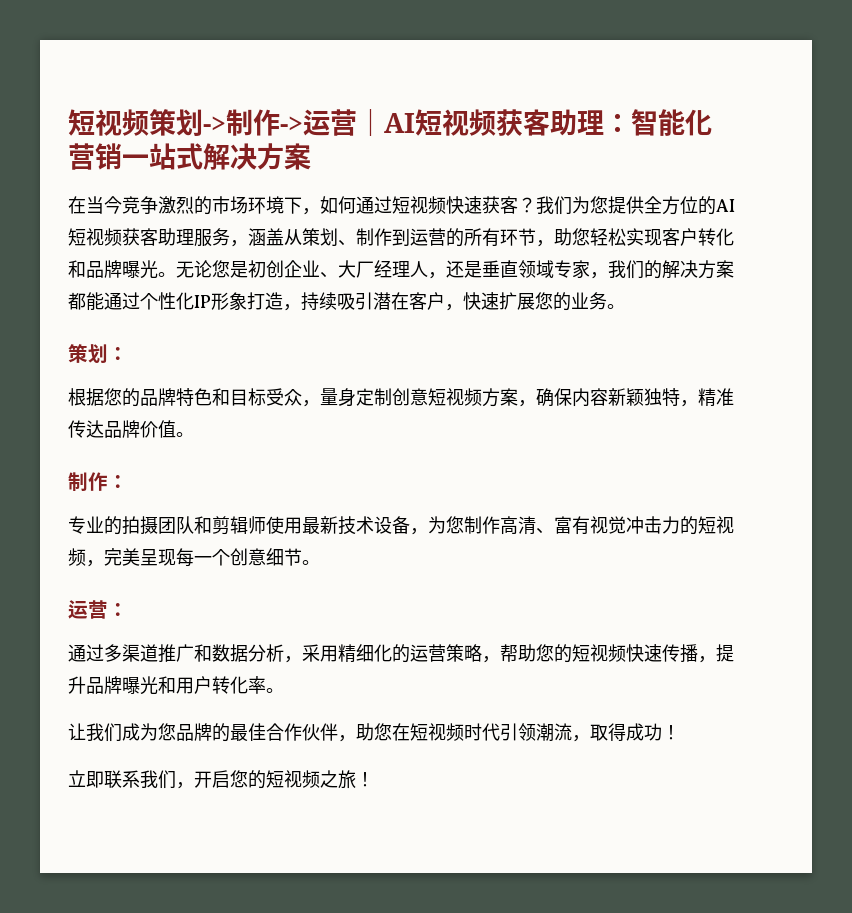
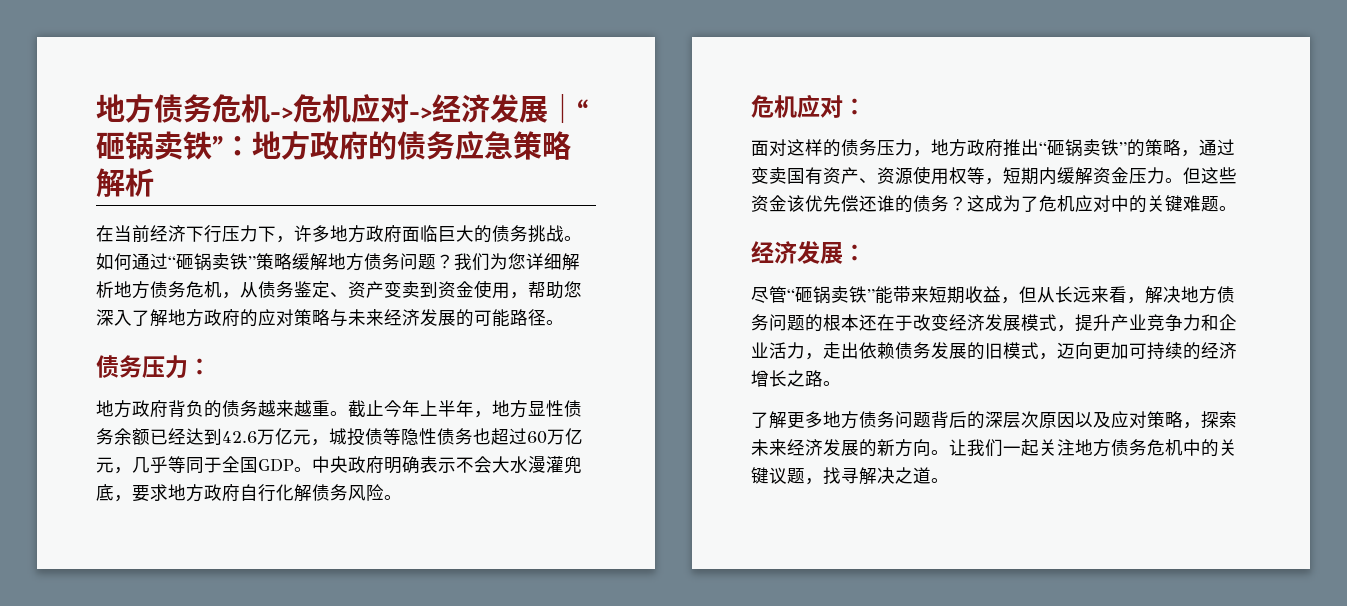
[68,109,712,136] [68,143,311,170] [68,196,735,215] [68,228,734,247] [68,260,734,279] [68,292,625,311] [68,344,128,363] [68,388,734,407] [68,420,194,438] [68,472,128,491] [68,516,734,535] [68,548,320,567] [68,600,128,619] [68,644,734,663] [68,676,284,695] [68,723,680,742] [68,770,374,789] 短视频策划->制作->运营｜AI短视频获客助理：智能化营销一站式解决方案 // 在当今竞争激烈的市场环境下，如何通过短视频快速获客？我们为您提供全方位的AI短视频获客助理服务，涵盖从策划、制作到运营的所有环节，助您轻松实现客户转化和品牌曝光。无论您是初创企业、大厂经理人，还是垂直领域专家，我们的解决方案都能通过个性化IP形象打造，持续吸引潜在客户，快速扩展您的业务。 // 策划： // 根据您的品牌特色和目标受众，量身定制创意短视频方案，确保内容新颖独特，精准传达品牌价值。 // 制作： // 专业的拍摄团队和剪辑师使用最新技术设备，为您制作高清、富有视觉冲击力的短视频，完美呈现每一个创意细节。 // 运营： // 通过多渠道推广和数据分析，采用精细化的运营策略，帮助您的短视频快速传播，提升品牌曝光和用户转化率。 // 让我们成为您品牌的最佳合作伙伴，助您在短视频时代引领潮流，取得成功！ // 立即联系我们，开启您的短视频之旅！ -> [96,94,588,124] [96,131,571,160] [96,168,154,197] [96,225,582,243] [96,253,580,271] [96,280,582,299] [96,309,564,327] [96,355,211,379] [96,400,582,418] [96,428,583,446] [96,456,582,474] [96,484,402,502] [751,94,866,118] [751,139,1235,157] [751,166,1237,185] [751,195,1237,213] [751,241,866,264] [751,286,1235,304] [751,314,1237,332] [751,342,1237,360] [751,370,841,387] [751,411,1237,429] [751,439,1237,457] [751,467,949,485] 地方债务危机->危机应对->经济发展｜“砸锅卖铁”：地方政府的债务应急策略解析 // 在当前经济下行压力下，许多地方政府面临巨大的债务挑战。如何通过“砸锅卖铁”策略缓解地方债务问题？我们为您详细解析地方债务危机，从债务鉴定、资产变卖到资金使用，帮助您深入了解地方政府的应对策略与未来经济发展的可能路径。 // 债务压力： // 地方政府背负的债务越来越重。截止今年上半年，地方显性债务余额已经达到42.6万亿元，城投债等隐性债务也超过60万亿元，几乎等同于全国GDP。中央政府明确表示不会大水漫灌兜底，要求地方政府自行化解债务风险。 // 危机应对： // 面对这样的债务压力，地方政府推出“砸锅卖铁”的策略，通过变卖国有资产、资源使用权等，短期内缓解资金压力。但这些资金该优先偿还谁的债务？这成为了危机应对中的关键难题。 // 经济发展： // 尽管“砸锅卖铁”能带来短期收益，但从长远来看，解决地方债务问题的根本还在于改变经济发展模式，提升产业竞争力和企业活力，走出依赖债务发展的旧模式，迈向更加可持续的经济增长之路。 // 了解更多地方债务问题背后的深层次原因以及应对策略，探索未来经济发展的新方向。让我们一起关注地方债务危机中的关键议题，找寻解决之道。

